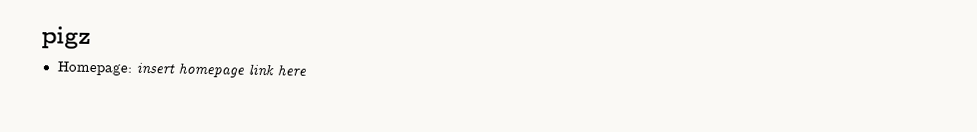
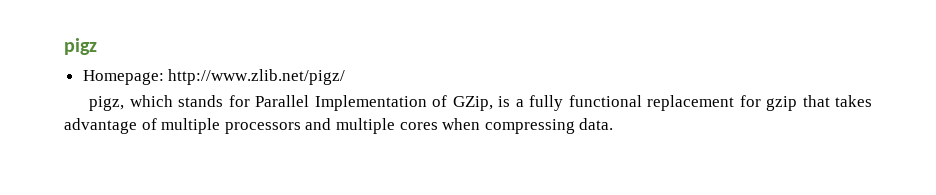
[135,62,307,78] insert homepage link here -> [168,69,346,85] [89,95,873,111] [64,118,614,134] http://www.zlib.net/pigz/ // pigz, which stands for Parallel Implementation of GZip, is a fully functional replacement for gzip that takes advantage of multiple processors and multiple cores when compressing data.

